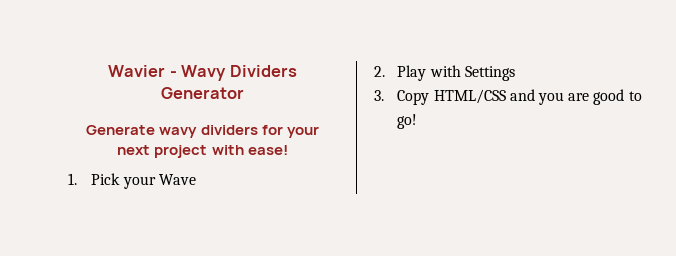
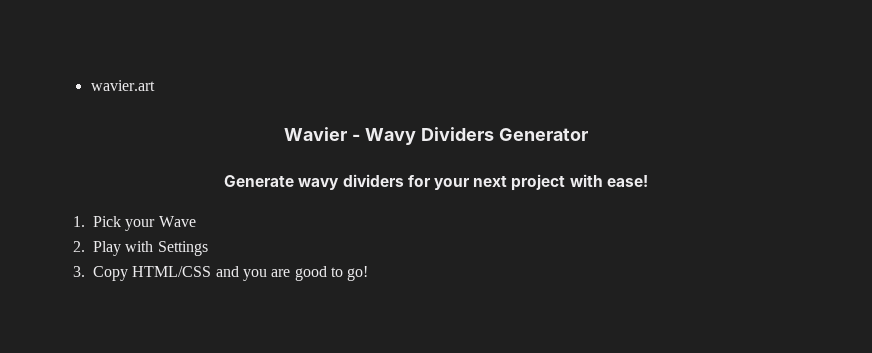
(108, 71) none -> [90,80,155,91] wavier.art //

